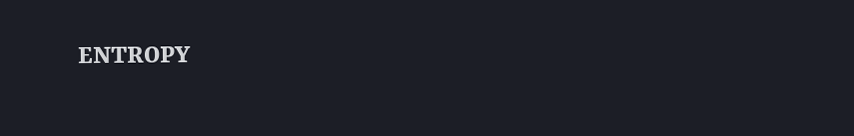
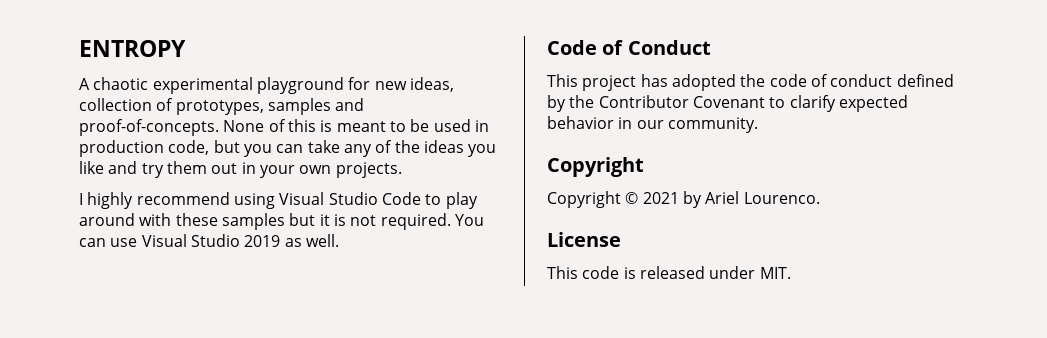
(191, 55) none -> [79,77,454,94] [79,98,365,115] [79,119,489,136] [79,140,497,157] [79,161,402,178] [79,192,478,209] [79,213,484,230] [79,234,339,247] [547,40,711,55] [547,74,954,91] [547,95,908,112] [547,116,758,133] [547,157,644,177] [547,191,820,208] [547,232,621,247] [547,266,791,279] // A chaotic experimental playground for new ideas, collection of prototypes, samples and proof-of-concepts. None of this is meant to be used in production code, but you can take any of the ideas you like and try them out in your own projects. // I highly recommend using Visual Studio Code to play around with these samples but it is not required. You can use Visual Studio 2019 as well. // Code of Conduct // This project has adopted the code of conduct defined by the Contributor Covenant to clarify expected behavior in our community. // Copyright // Copyright © 2021 by Ariel Lourenco. // License // This code is released under MIT.

